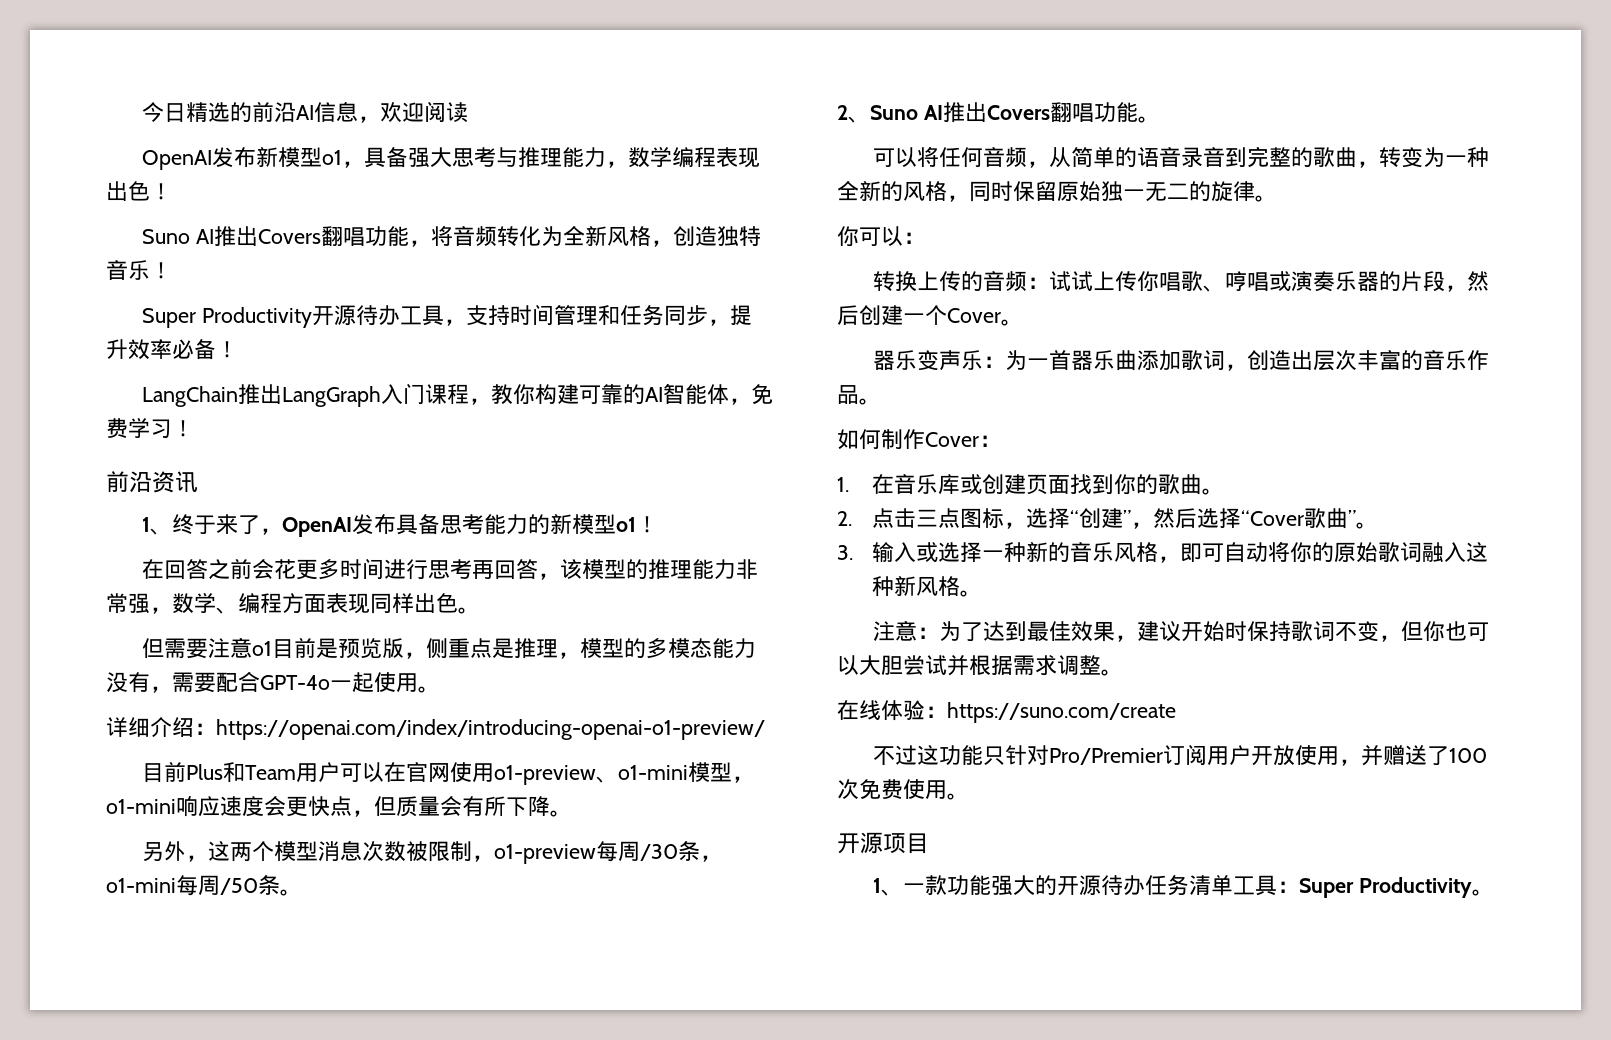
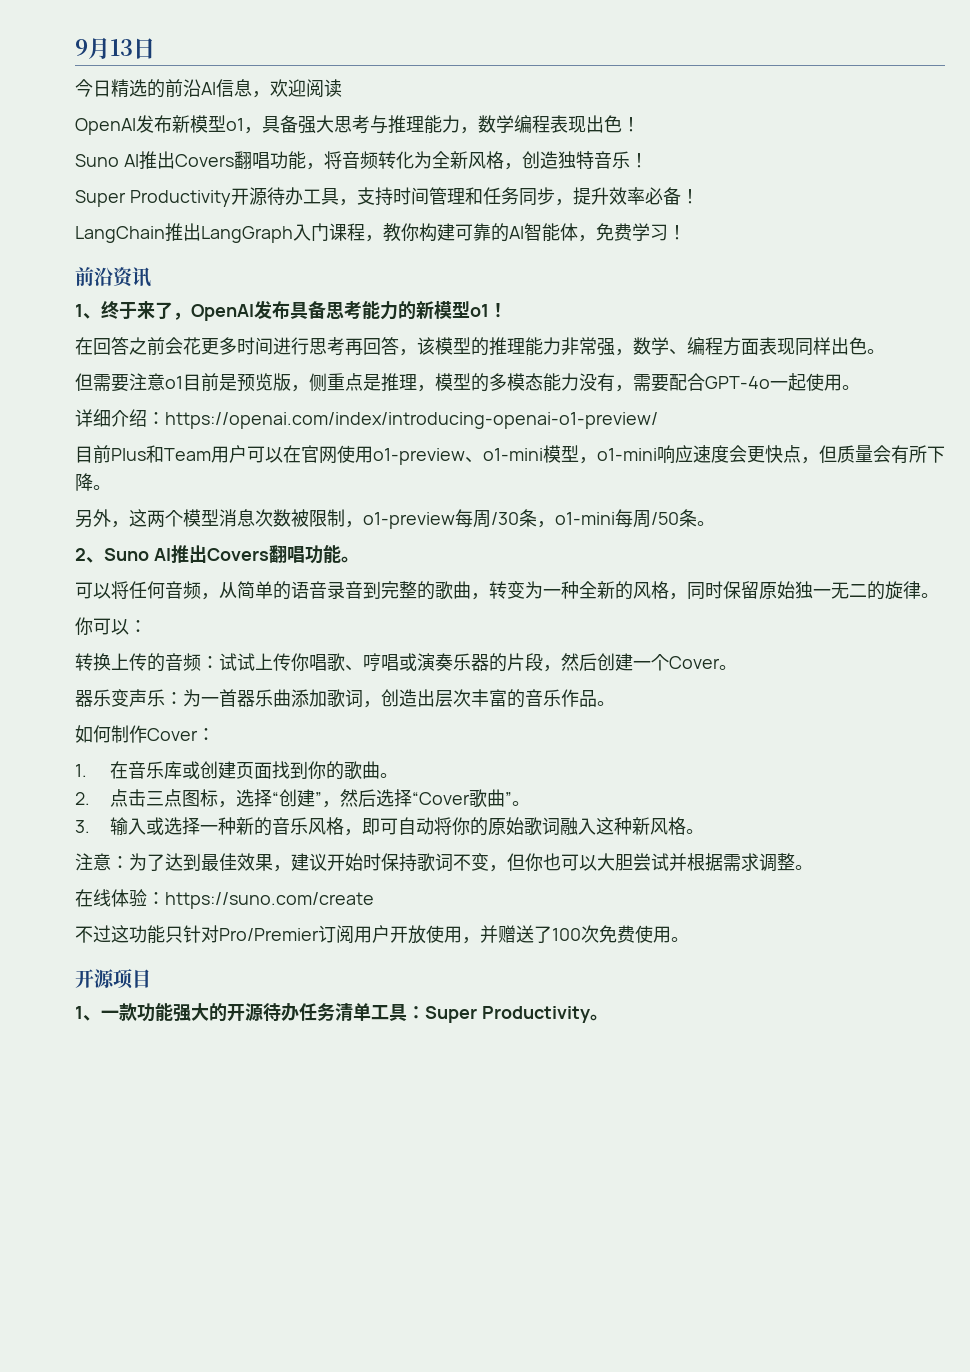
(142, 112) none -> [75,37,155,59] 9月13日 //

